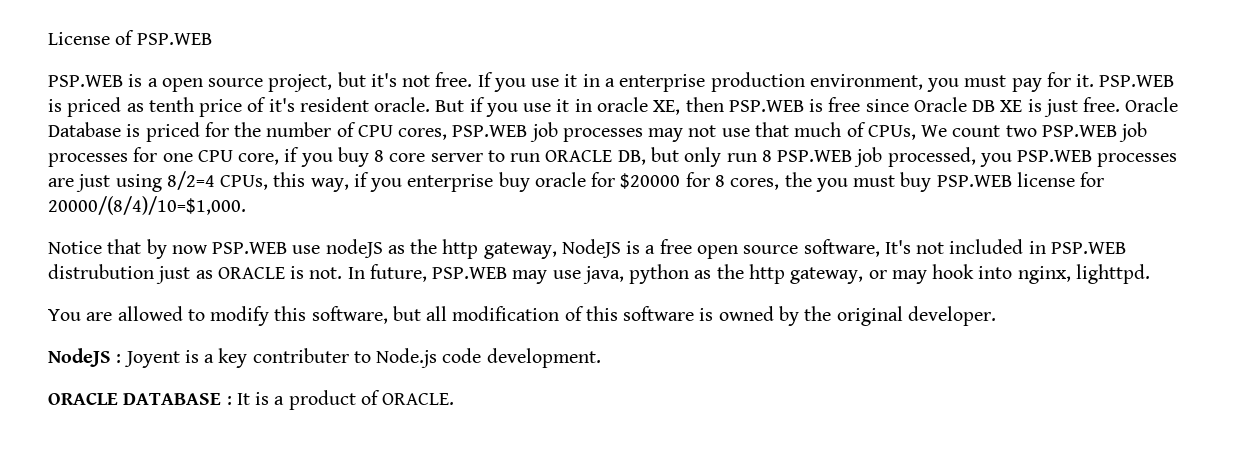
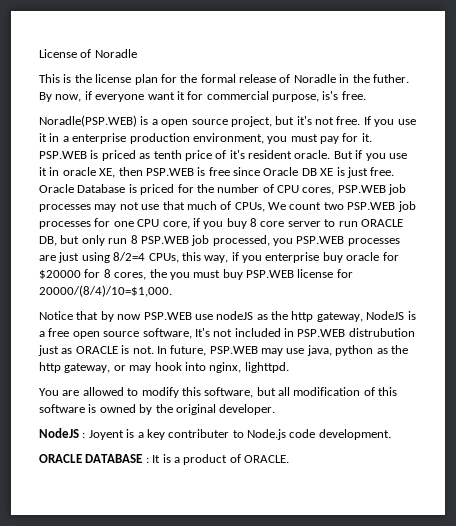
[136,33,212,45] [48,75,123,87] PSP.WEB // PSP.WEB -> [94,49,137,58] [39,74,409,85] [39,91,366,102] [39,115,137,127] Noradle // This is the license plan for the formal release of Noradle in the futher. By now, if everyone want it for commercial purpose, is's free. // Noradle(PSP.WEB)

